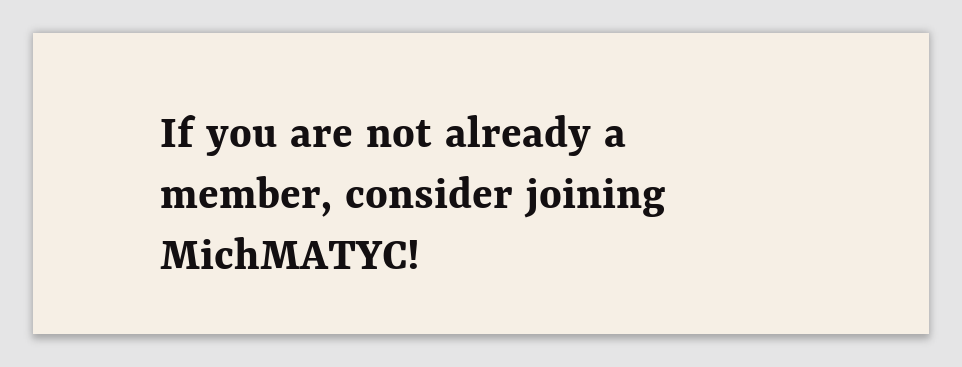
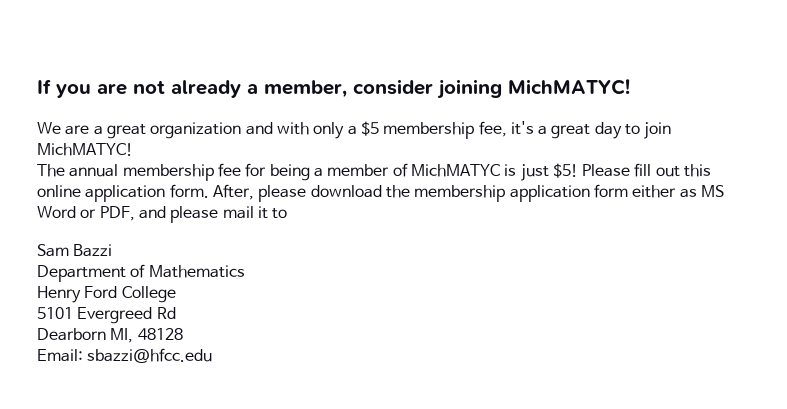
(420, 253) none -> [37,121,672,139] [37,143,133,156] [37,163,712,181] [37,184,724,202] [37,206,288,223] [37,244,113,257] [37,264,245,282] [37,286,176,303] [37,307,176,324] [37,328,183,343] [37,348,213,363] // We are a great organization and with only a $5 membership fee, it's a great day to join MichMATYC! // The annual membership fee for being a member of MichMATYC is just $5! Please fill out this online application form. After, please download the membership application form either as MS Word or PDF, and please mail it to // Sam Bazzi // Department of Mathematics // Henry Ford College // 5101 Evergreed Rd // Dearborn MI, 48128 // Email: sbazzi@hfcc.edu

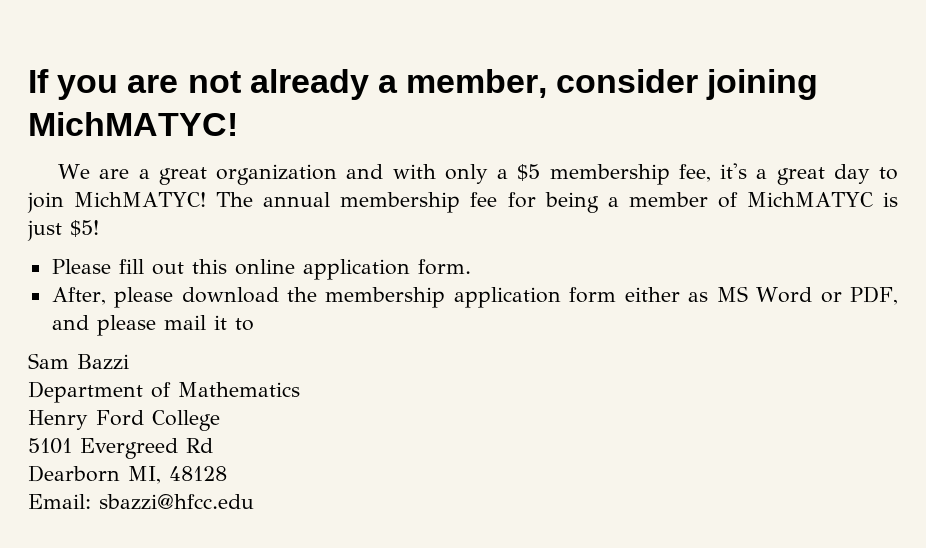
(133, 149) // -> (207, 199) none
(578, 170) none -> (99, 228) //
(209, 191) none -> (471, 267) //

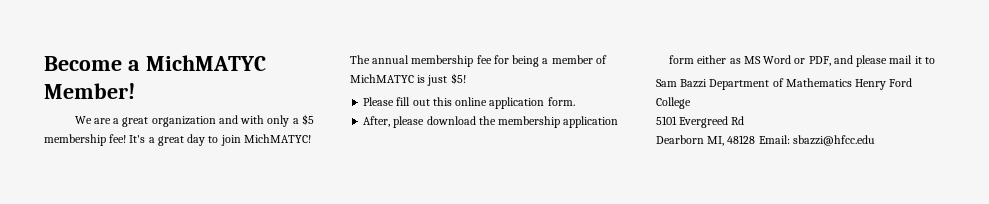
[28,69,819,100] [28,112,238,136] If you are not already a member, consider joining MichMATYC! -> [44,55,266,71] [44,83,135,99] Become a MichMATYC Member!
[678,163,748,182] fee, it's -> [109,134,146,143] fee! It's
(129, 362) // -> (708, 83) none
(300, 389) // -> (852, 82) none
(227, 473) // -> (756, 139) none

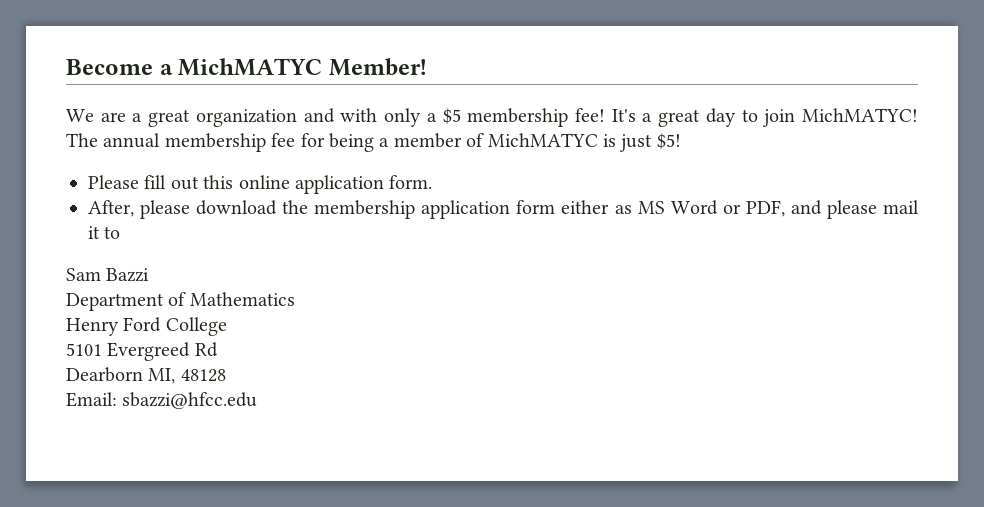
(708, 83) none -> (150, 275) //
(852, 82) none -> (295, 299) //
(756, 139) none -> (226, 375) //

